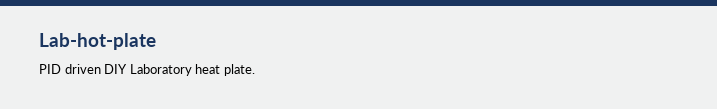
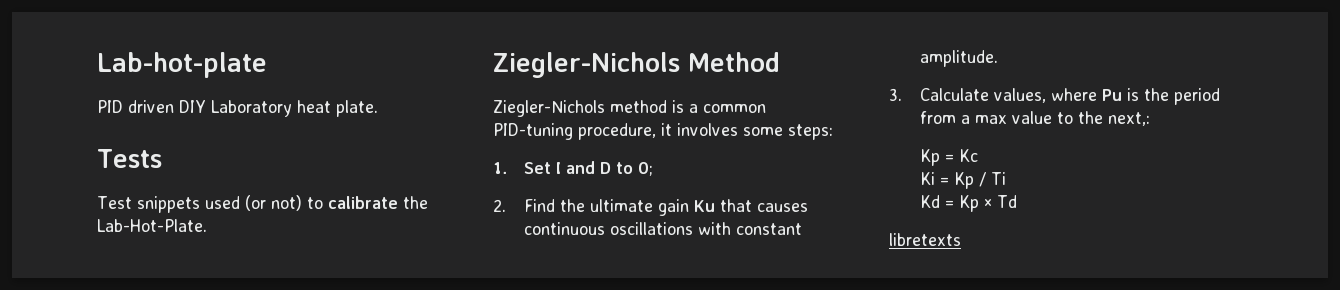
(255, 70) none -> [97,149,162,168] [97,195,428,213] [97,219,207,232] [493,52,780,78] [493,100,766,117] [493,123,833,140] [493,161,653,176] [493,199,808,216] [523,222,802,235] [919,50,998,67] [889,88,1220,105] [919,111,1150,126] [919,149,978,166] [919,172,1006,189] [919,195,1017,212] [889,233,961,246] // Tests // Test snippets used (or not) to calibrate the Lab-Hot-Plate. // Ziegler-Nichols Method // Ziegler-Nichols method is a common PID-tuning procedure, it involves some steps: // 1. Set I and D to 0; // 2. Find the ultimate gain Ku that causes continuous oscillations with constant amplitude. // 3. Calculate values, where Pu is the period from a max value to the next,: // Kp = Kc // Ki = Kp / Ti // Kd = Kp × Td // libretexts

